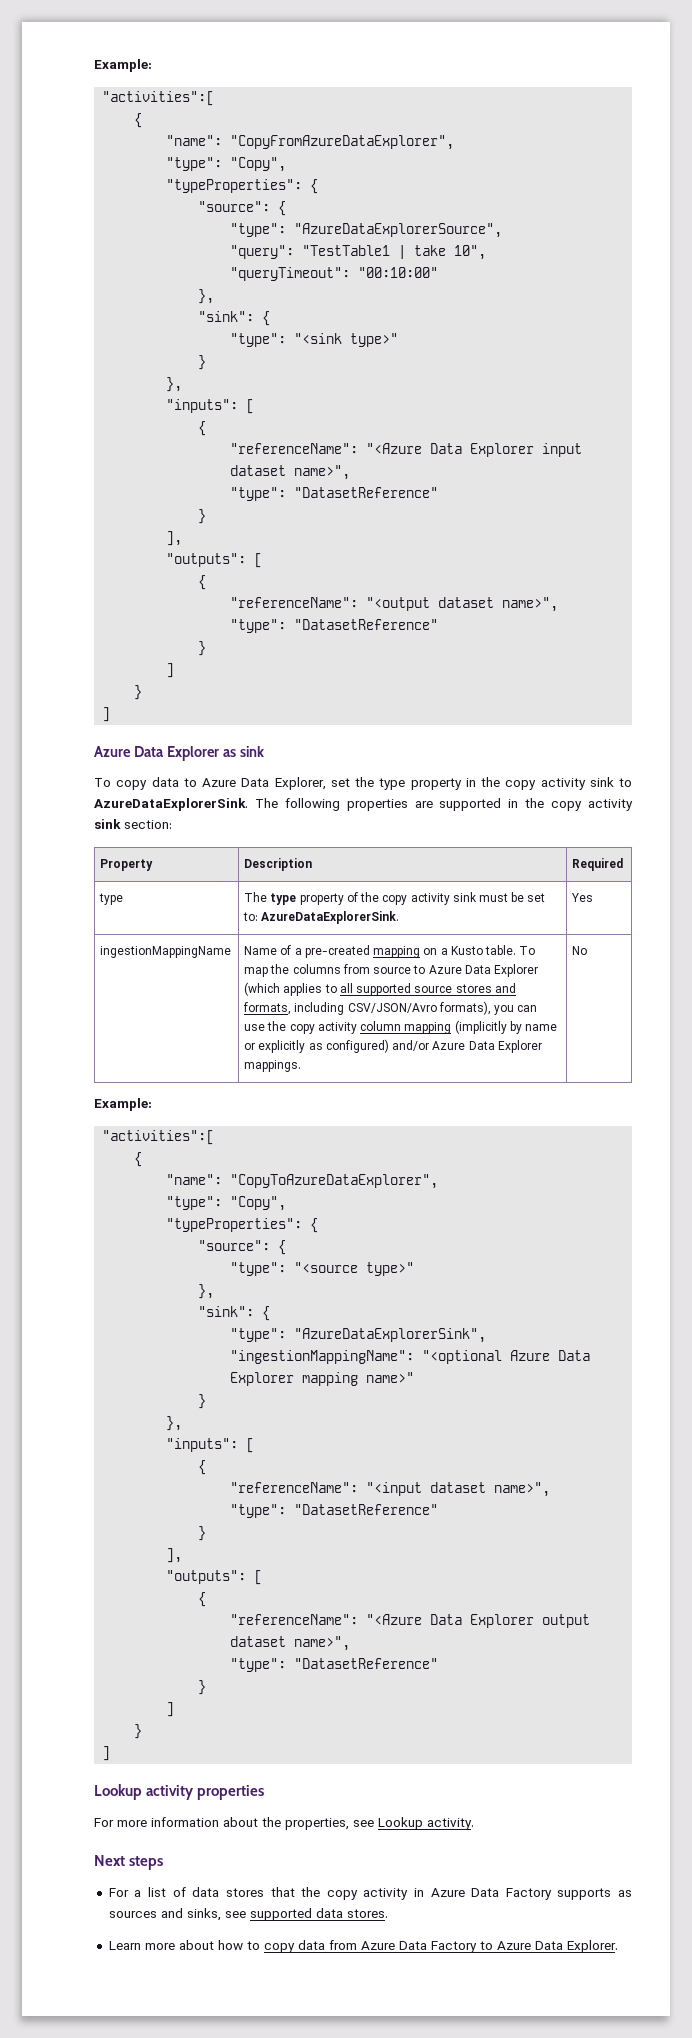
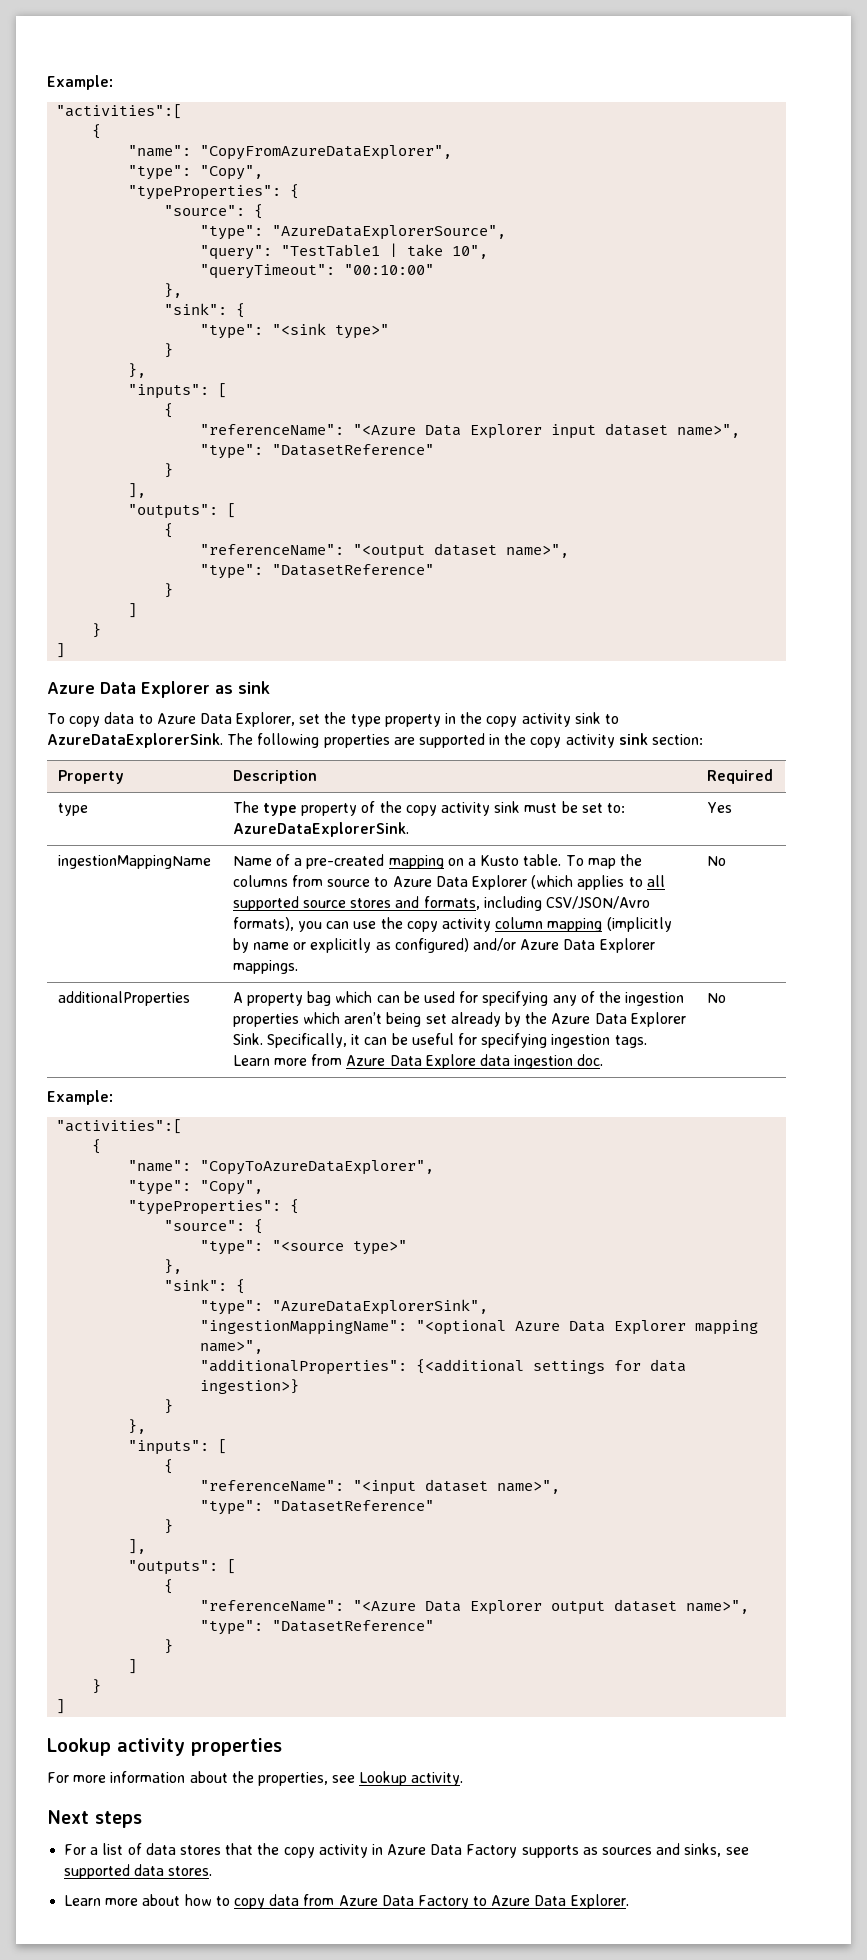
(588, 950) none -> [57,991,190,1006] [232,991,685,1006] [232,1012,686,1027] [232,1033,647,1048] [232,1054,604,1069] [706,993,726,1003] // additionalProperties | A property bag which can be used for specifying any of the ingestion properties which aren’t being set already by the Azure Data Explorer Sink. Specifically, it can be useful for specifying ingestion tags. Learn more from Azure Data Explore data ingestion doc. | No
[366,1372,415,1383] name>" -> [200,1340,264,1354] [200,1359,687,1375] [200,1379,300,1394] name>", // "additionalProperties": {<additional settings for data ingestion>}

